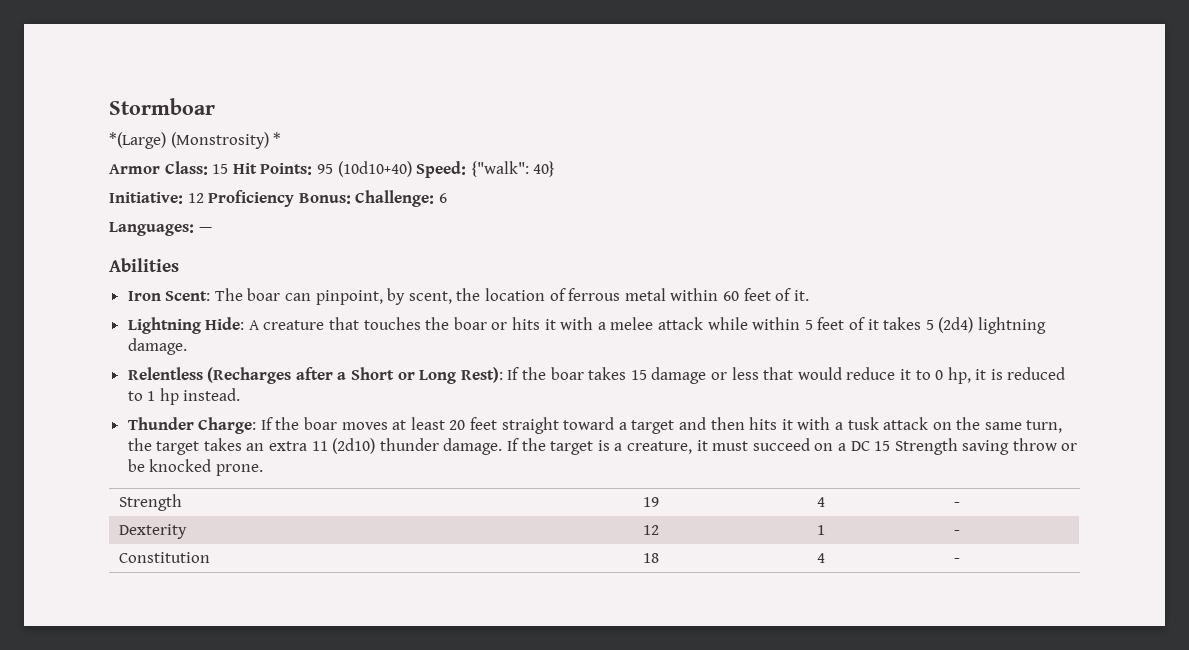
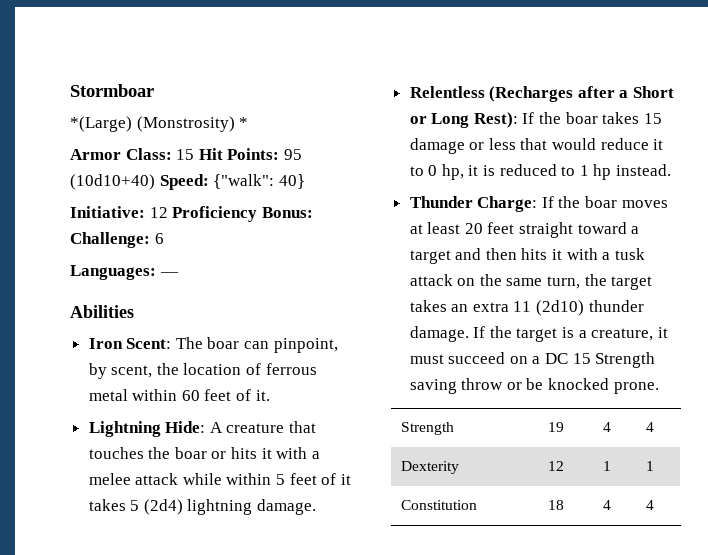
[954,502,961,507] - -> [645,422,654,432] 4
[954,530,961,535] - -> [645,461,654,471] 1
[954,558,961,563] - -> [645,500,654,510] 4

